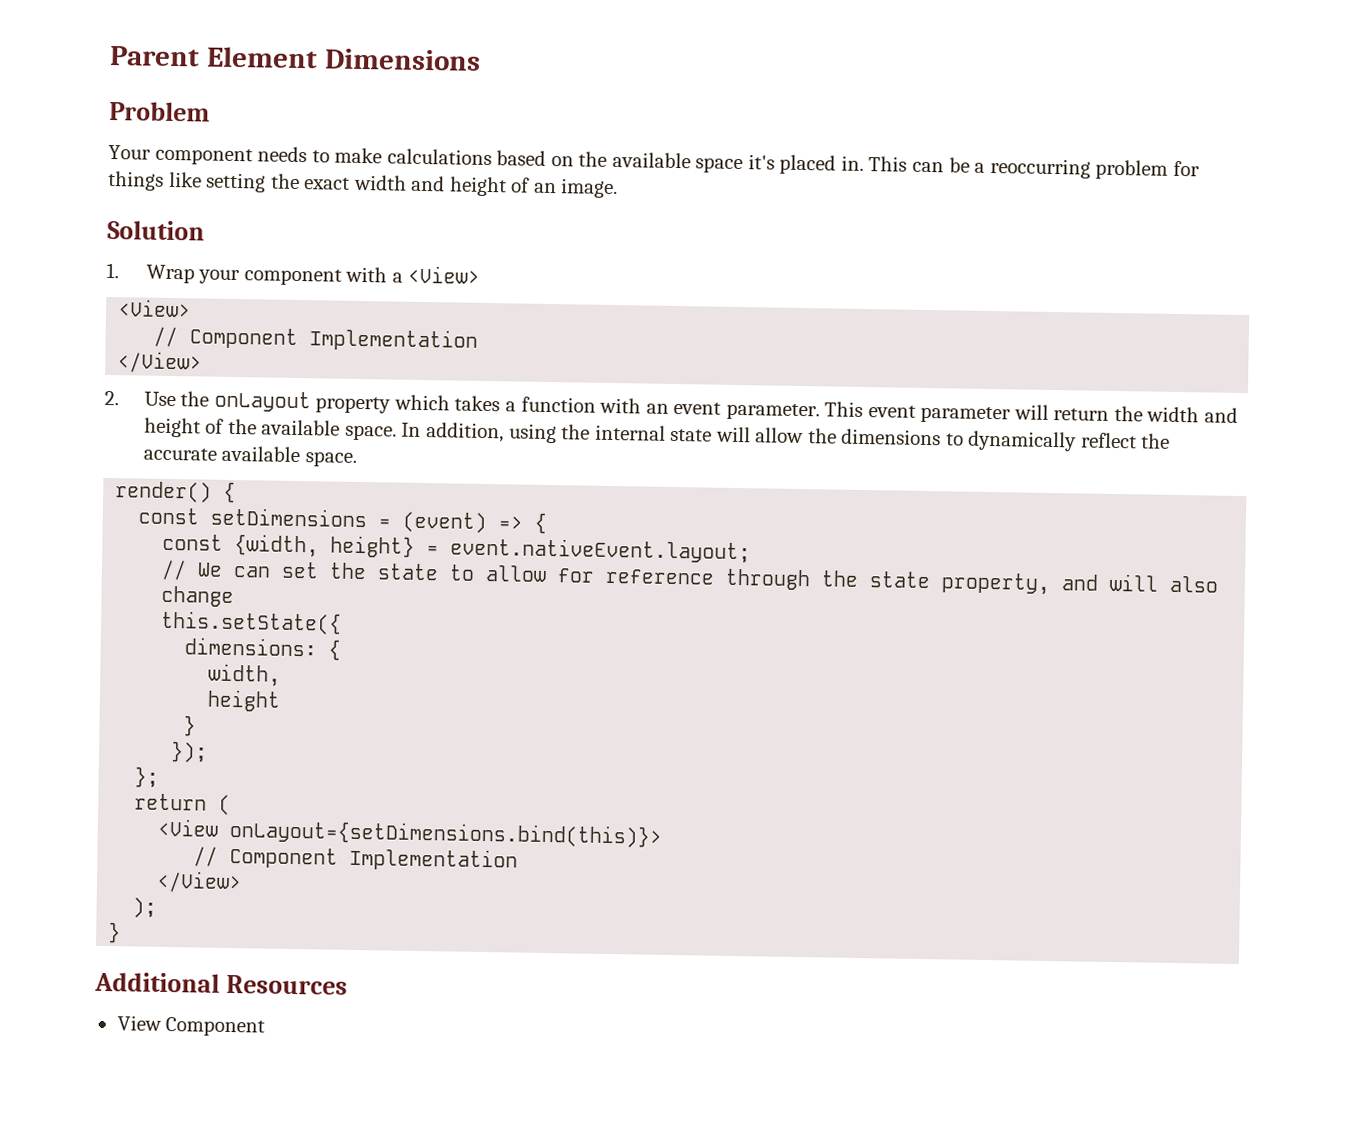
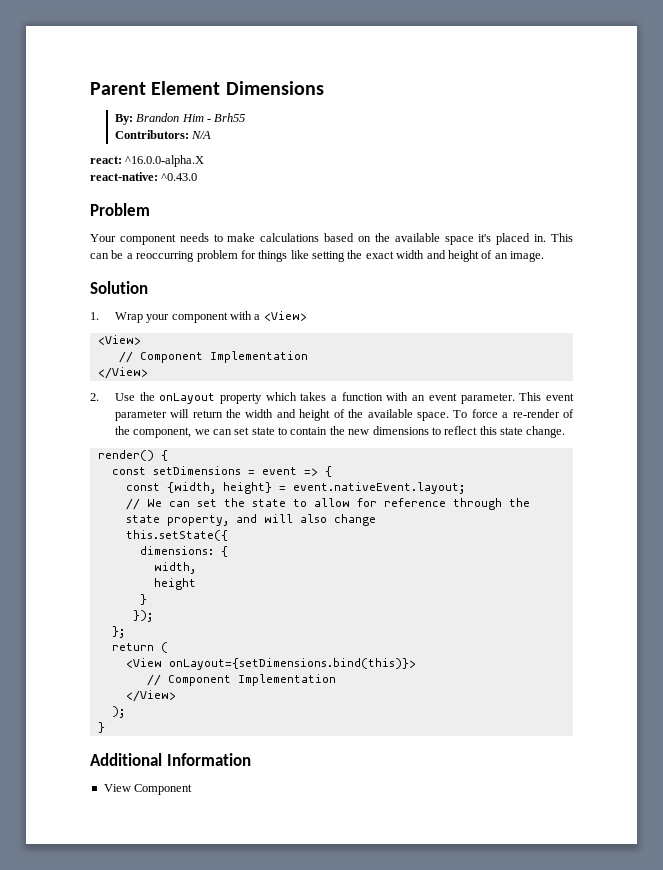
(481, 59) none -> [114,113,246,125] [114,130,212,139] [90,155,205,167] [90,172,198,181] // By: Brandon Him - Brh55 // Contributors: N/A // react: ^16.0.0-alpha.X // react-native: ^0.43.0
[401,422,1171,452] [142,445,357,467] In addition, using the internal state will allow the dimensions to dynamically reflect the accurate available space. -> [453,409,574,418] [114,426,566,438] To force a re-render of the component, we can set state to contain the new dimensions to reflect this state change.
[402,511,488,534] (event) -> [261,467,297,475] event
[225,974,348,995] Resources -> [166,753,251,766] Information

